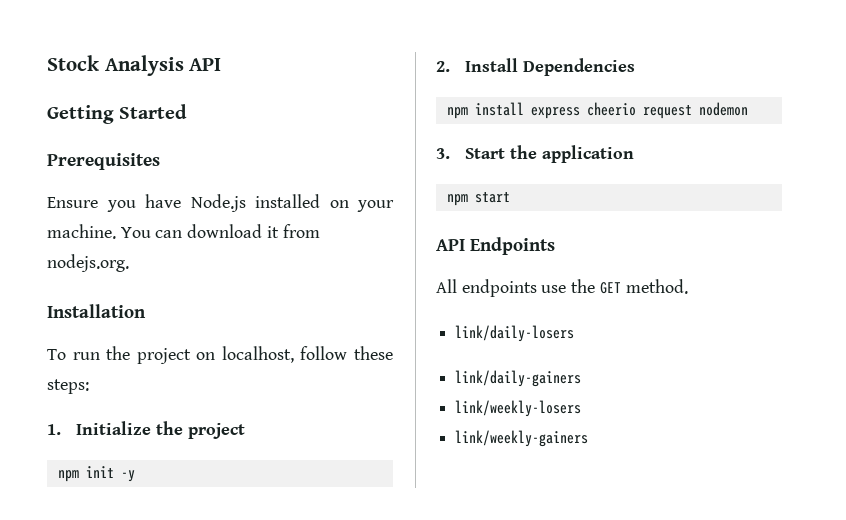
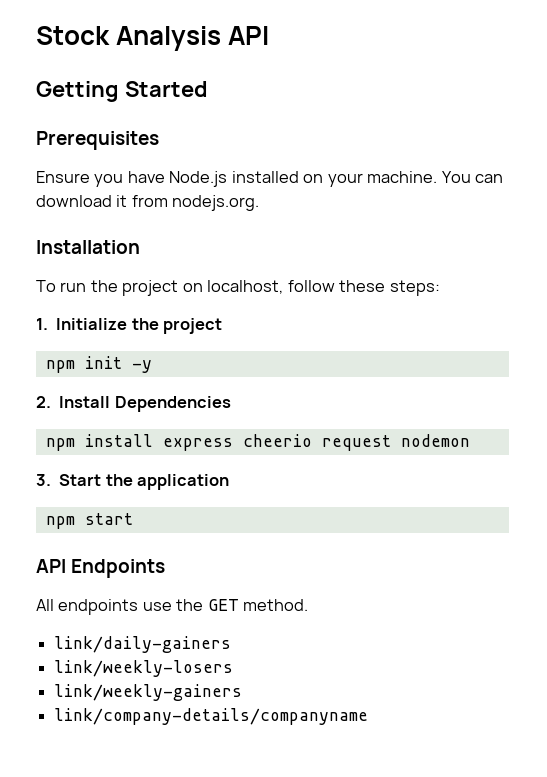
[455,325,575,342] // link/daily-losers -> (309, 605) none
(589, 438) none -> [54,708,369,725] // link/company-details/companyname

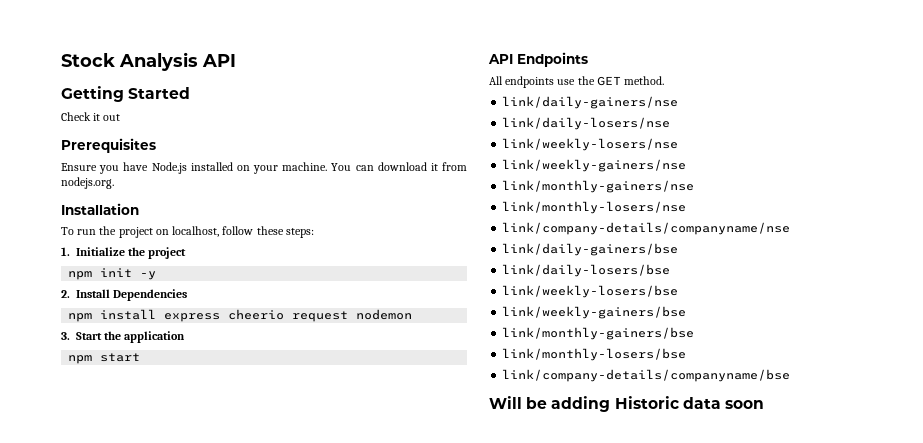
(208, 89) none -> [61,112,121,121] // Check it out
[54,636,232,653] [54,660,234,677] [54,684,243,701] [54,708,369,725] link/daily-gainers // link/weekly-losers // link/weekly-gainers // link/company-details/companyname -> [502,96,679,109] [502,117,671,130] [502,138,679,151] [502,159,687,172] [502,180,695,193] [502,201,687,214] [502,222,791,235] [502,243,679,256] [502,264,671,277] [502,285,679,298] [502,306,687,319] [502,327,695,340] [502,348,687,361] [502,369,791,382] [489,396,764,412] link/daily-gainers/nse // link/daily-losers/nse // link/weekly-losers/nse // link/weekly-gainers/nse // link/monthly-gainers/nse // link/monthly-losers/nse // link/company-details/companyname/nse // link/daily-gainers/bse // link/daily-losers/bse // link/weekly-losers/bse // link/weekly-gainers/bse // link/monthly-gainers/bse // link/monthly-losers/bse // link/company-details/companyname/bse // Will be adding Historic data soon

